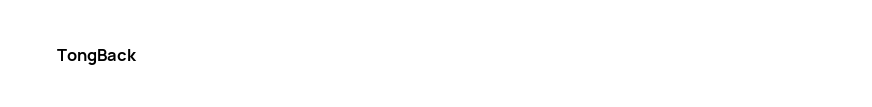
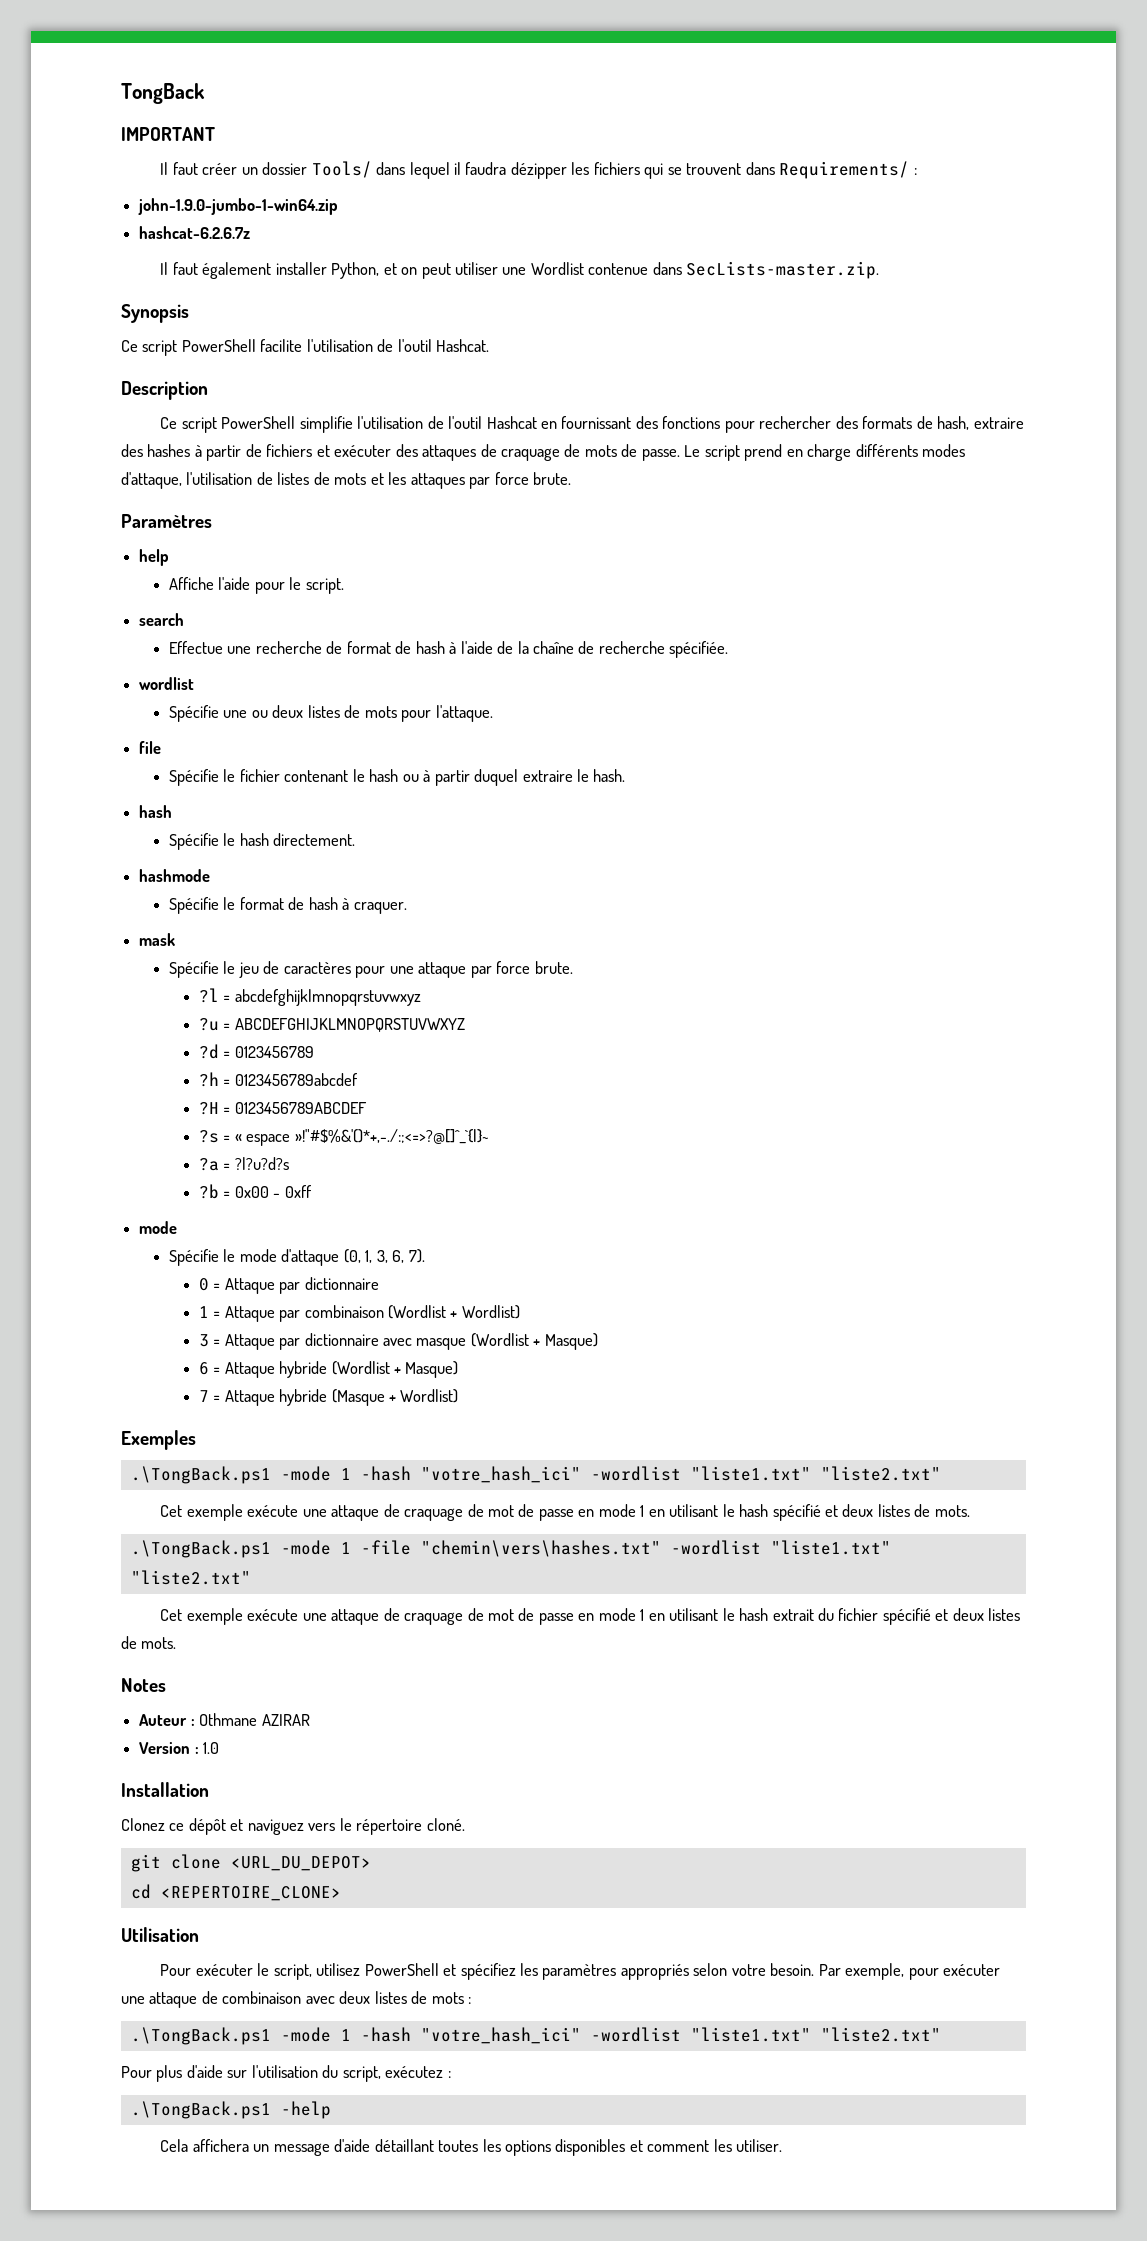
(137, 57) none -> [121,127,215,141] [160,161,917,179] [138,198,339,215] [139,226,251,239] [160,261,880,279] [121,304,189,323] [121,339,490,356] [121,381,208,400] [160,416,1024,433] [121,444,966,461] [121,472,572,489] [121,514,212,528] [139,549,170,566] [168,577,344,594] [139,613,185,626] [168,641,729,658] [139,677,195,690] [168,705,493,722] [139,741,162,754] [168,769,626,786] [139,805,173,818] [168,833,356,850] [139,869,211,882] [168,897,407,914] [139,933,176,946] [168,961,573,978] [198,988,421,1006] [198,1018,465,1032] [198,1044,314,1059] [198,1072,358,1087] [198,1102,367,1115] [198,1129,489,1146] [198,1157,289,1171] [198,1184,312,1199] [139,1221,178,1234] [168,1249,425,1266] [198,1277,379,1294] [198,1305,520,1322] [198,1333,598,1350] [198,1361,459,1378] [198,1389,459,1406] [121,1430,196,1450] [130,1466,941,1484] [160,1504,970,1521] [130,1540,891,1558] [130,1570,251,1585] [160,1608,1021,1625] [121,1636,177,1649] [121,1678,166,1692] [139,1713,310,1726] [139,1742,220,1754] [121,1782,209,1797] [121,1818,465,1835] [130,1854,371,1872] [130,1884,341,1901] [121,1927,199,1942] [160,1963,1001,1980] [121,1991,472,2008] [130,2027,941,2045] [121,2065,451,2082] [130,2101,331,2119] [160,2139,783,2156] // IMPORTANT // Il faut créer un dossier Tools/ dans lequel il faudra dézipper les fichiers qui se trouvent dans Requirements/ : // john-1.9.0-jumbo-1-win64.zip // hashcat-6.2.6.7z // Il faut également installer Python, et on peut utiliser une Wordlist contenue dans SecLists-master.zip. // Synopsis // Ce script PowerShell facilite l'utilisation de l'outil Hashcat. // Description // Ce script PowerShell simplifie l'utilisation de l'outil Hashcat en fournissant des fonctions pour rechercher des formats de hash, extraire des hashes à partir de fichiers et exécuter des attaques de craquage de mots de passe. Le script prend en charge différents modes d'attaque, l'utilisation de listes de mots et les attaques par force brute. // Paramètres // help // Affiche l'aide pour le script. // search // Effectue une recherche de format de hash à l'aide de la chaîne de recherche spécifiée. // wordlist // Spécifie une ou deux listes de mots pour l'attaque. // file // Spécifie le fichier contenant le hash ou à partir duquel extraire le hash. // hash // Spécifie le hash directement. // hashmode // Spécifie le format de hash à craquer. // mask // Spécifie le jeu de caractères pour une attaque par force brute. // ?l = abcdefghijklmnopqrstuvwxyz // ?u = ABCDEFGHIJKLMNOPQRSTUVWXYZ // ?d = 0123456789 // ?h = 0123456789abcdef // ?H = 0123456789ABCDEF // ?s = « espace »!"#$%&'()*+,-./:;<=>?@[]^_`{|}~ // ?a = ?l?u?d?s // ?b = 0x00 - 0xff // mode // Spécifie le mode d'attaque (0, 1, 3, 6, 7). // 0 = Attaque par dictionnaire // 1 = Attaque par combinaison (Wordlist + Wordlist) // 3 = Attaque par dictionnaire avec masque (Wordlist + Masque) // 6 = Attaque hybride (Wordlist + Masque) // 7 = Attaque hybride (Masque + Wordlist) // Exemples // .\TongBack.ps1 -mode 1 -hash "votre_hash_ici" -wordlist "liste1.txt" "liste2.txt" // Cet exemple exécute une attaque de craquage de mot de passe en mode 1 en utilisant le hash spécifié et deux listes de mots. // .\TongBack.ps1 -mode 1 -file "chemin\vers\hashes.txt" -wordlist "liste1.txt" "liste2.txt" // Cet exemple exécute une attaque de craquage de mot de passe en mode 1 en utilisant le hash extrait du fichier spécifié et deux listes de mots. // Notes // Auteur : Othmane AZIRAR // Version : 1.0 // Installation // Clonez ce dépôt et naviguez vers le répertoire cloné. // git clone <URL_DU_DEPOT> // cd <REPERTOIRE_CLONE> // Utilisation // Pour exécuter le script, utilisez PowerShell et spécifiez les paramètres appropriés selon votre besoin. Par exemple, pour exécuter une attaque de combinaison avec deux listes de mots : // .\TongBack.ps1 -mode 1 -hash "votre_hash_ici" -wordlist "liste1.txt" "liste2.txt" // Pour plus d'aide sur l'utilisation du script, exécutez : // .\TongBack.ps1 -help // Cela affichera un message d'aide détaillant toutes les options disponibles et comment les utiliser.

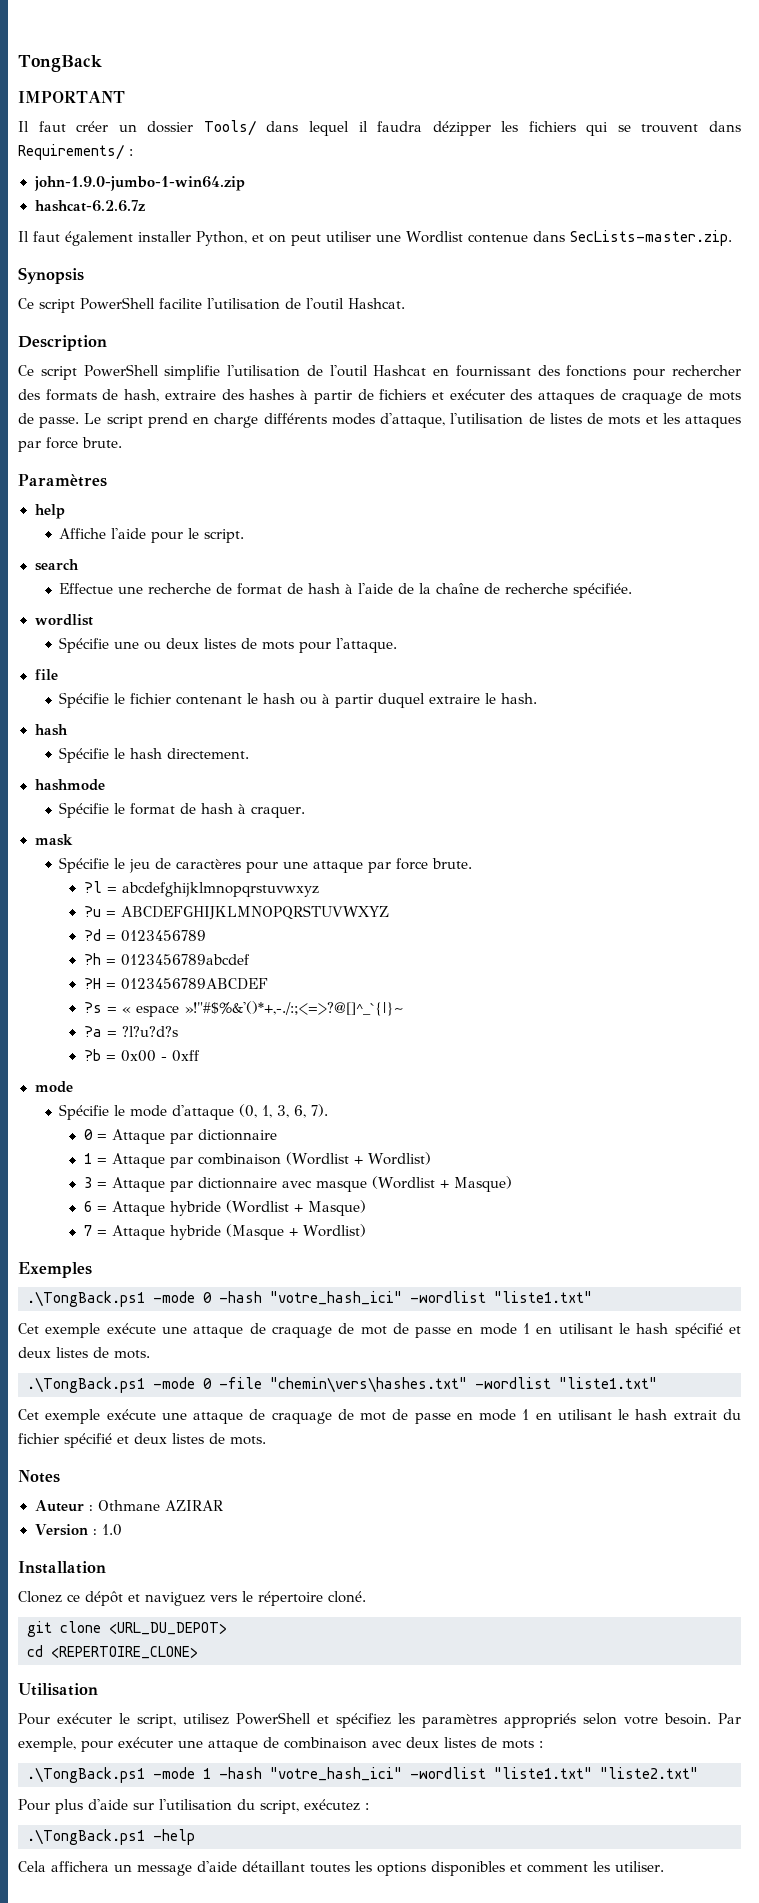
[340,1466,941,1483] 1 -hash "votre_hash_ici" -wordlist "liste1.txt" "liste2.txt" -> [203,1291,592,1305] 0 -hash "votre_hash_ici" -wordlist "liste1.txt"
[340,1542,351,1554] 1 -> [203,1378,212,1389] 0
[130,1570,251,1585] "liste2.txt" -> (657, 1383) none

